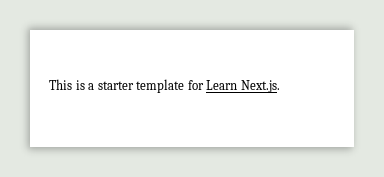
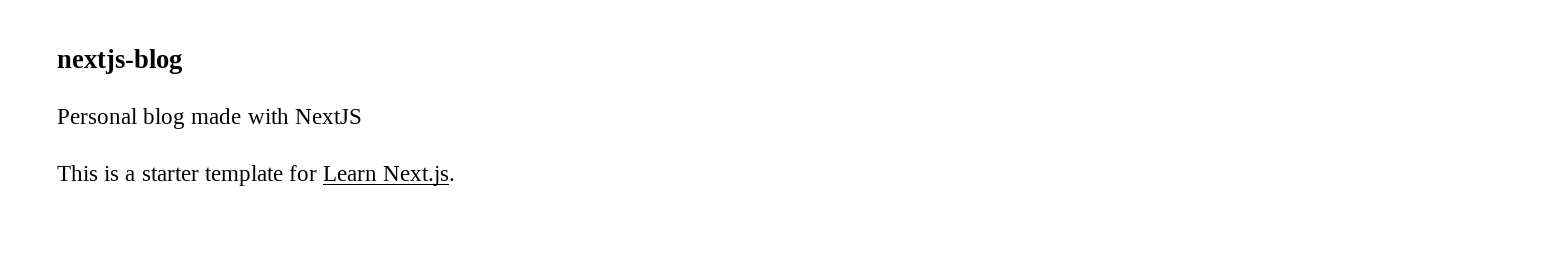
(49, 84) none -> [57,49,182,74] [57,108,362,129] nextjs-blog // Personal blog made with NextJS //

